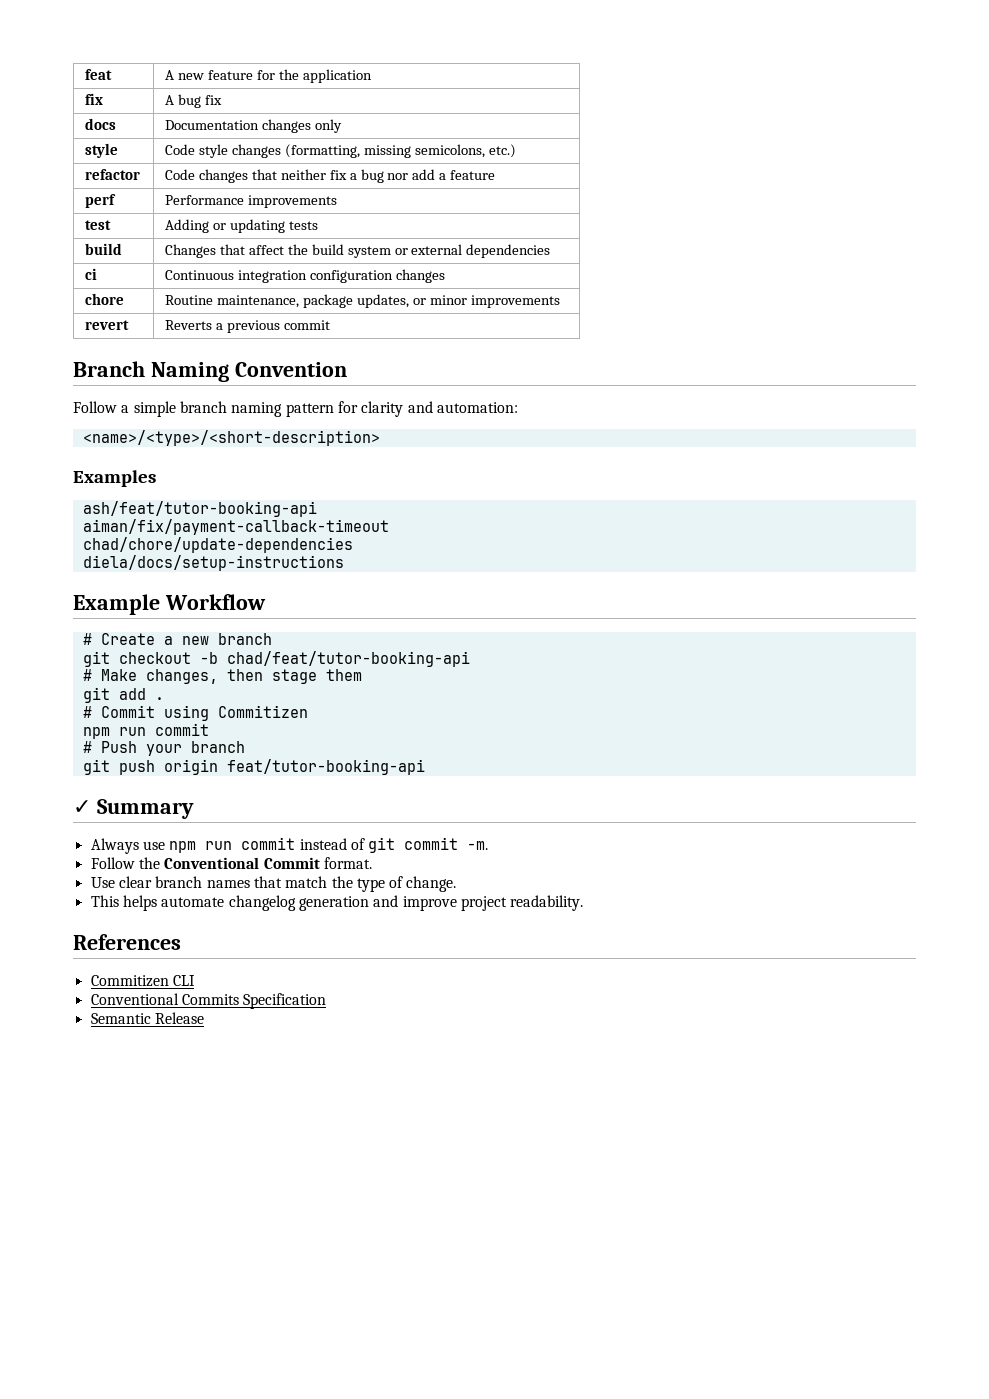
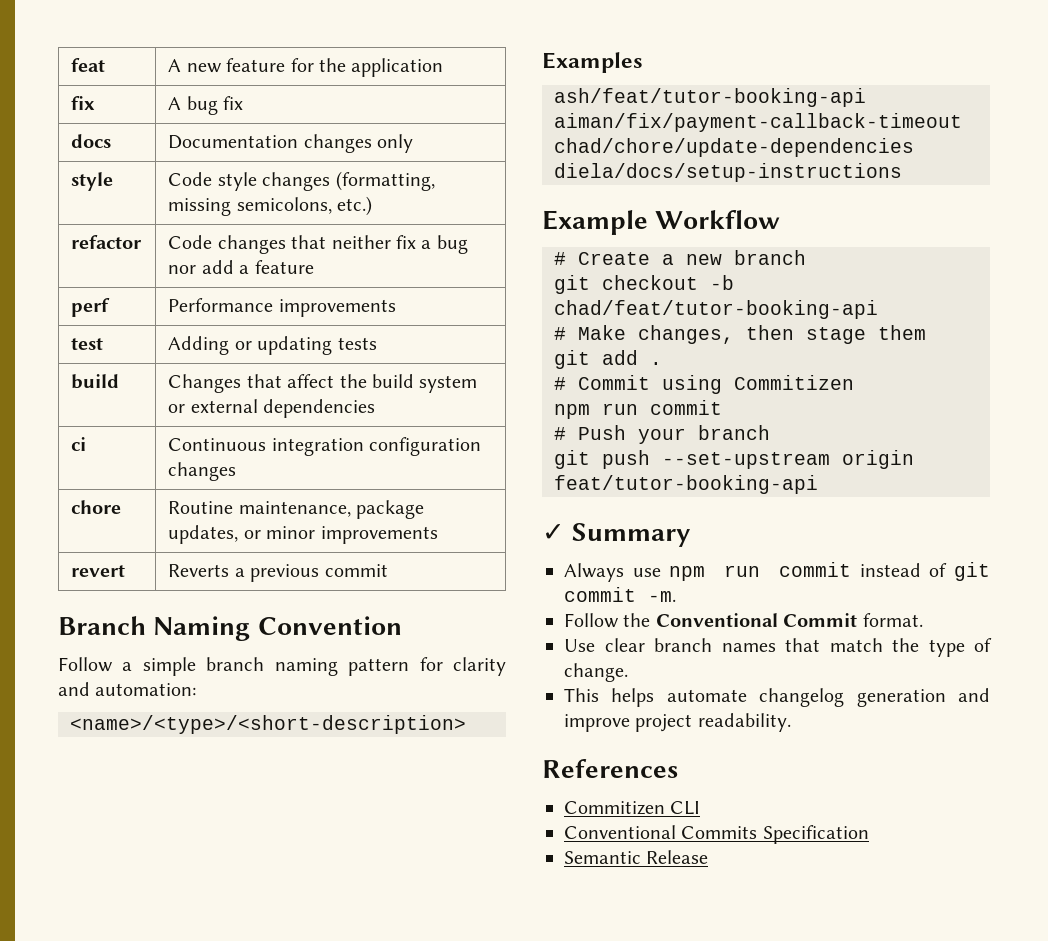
(155, 767) none -> [662,452,830,469] --set-upstream

